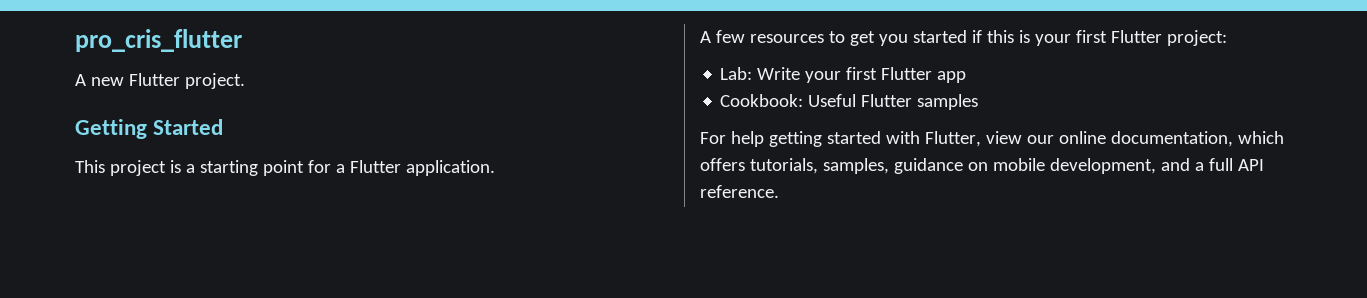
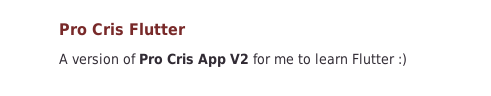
[75,29,242,52] [75,73,245,89] [75,119,224,139] [75,160,495,176] [700,30,1227,46] [720,67,967,83] [720,94,979,110] [700,131,1284,147] [700,158,1264,174] [700,185,779,198] pro_cris_flutter // A new Flutter project. // Getting Started // This project is a starting point for a Flutter application. // A few resources to get you started if this is your first Flutter project: // Lab: Write your first Flutter app // Cookbook: Useful Flutter samples // For help getting started with Flutter, view our online documentation, which offers tutorials, samples, guidance on mobile development, and a full API reference. -> [59,22,186,36] [59,53,407,67] Pro Cris Flutter // A version of Pro Cris App V2 for me to learn Flutter :)

